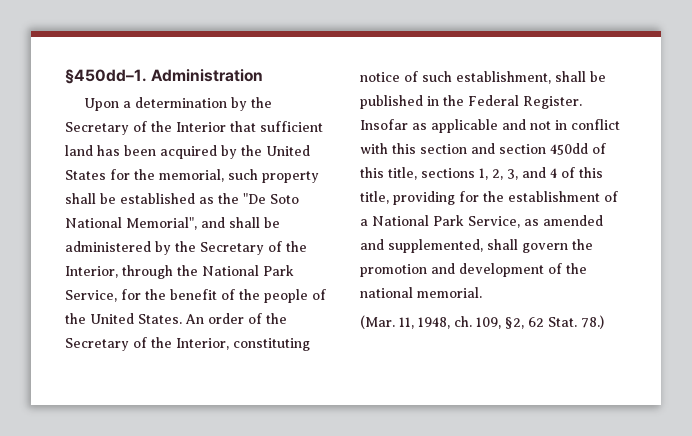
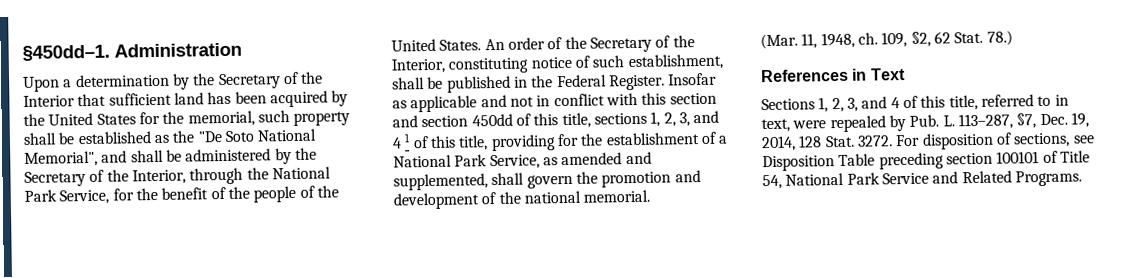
(557, 173) none -> [404,133,412,143] 1
(604, 322) none -> [761,68,906,83] [761,94,1069,113] [761,112,1089,133] [761,132,1095,152] [762,150,1090,172] [762,170,1082,190] // References in Text // Sections 1, 2, 3, and 4 of this title, referred to in text, were repealed by Pub. L. 113–287, §7, Dec. 19, 2014, 128 Stat. 3272. For disposition of sections, see Disposition Table preceding section 100101 of Title 54, National Park Service and Related Programs.

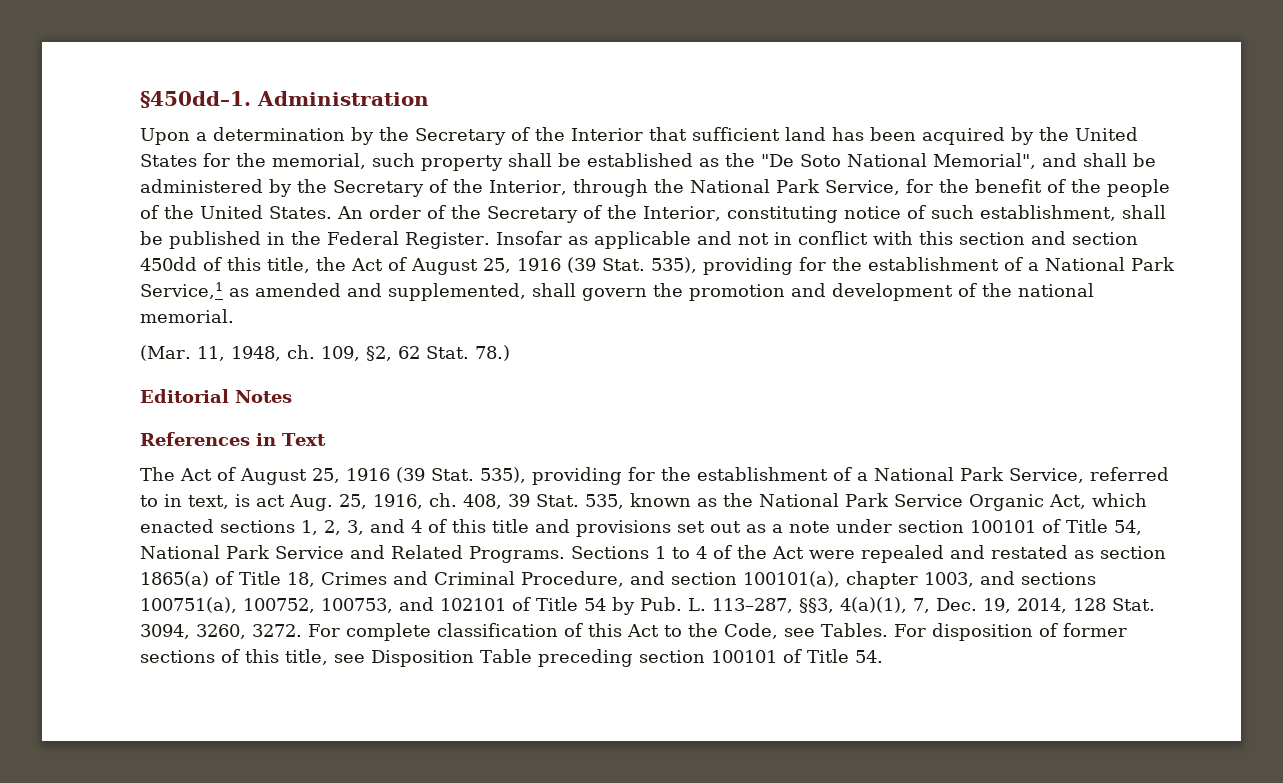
[593,110,720,127] [392,131,729,152] [393,154,540,170] sections 1, 2, 3, and 4 1 of this title, providing for the establishment of a National Park Service, -> [316,257,1175,275] [140,282,223,299] the Act of August 25, 1916 (39 Stat. 535), providing for the establishment of a National Park Service,1
(1013, 38) none -> [140,389,292,403] // Editorial Notes
[761,98,815,111] Sections -> [140,467,1169,485] [140,493,1147,511] [140,519,295,533] The Act of August 25, 1916 (39 Stat. 535), providing for the establishment of a National Park Service, referred to in text, is act Aug. 25, 1916, ch. 408, 39 Stat. 535, known as the National Park Service Organic Act, which enacted sections
[948,94,1069,111] [761,112,1089,133] [761,132,1095,152] [762,152,944,172] title, referred to in text, were repealed by Pub. L. 113–287, §7, Dec. 19, 2014, 128 Stat. 3272. For disposition of sections, see Disposition Table preceding -> [492,519,892,537] title and provisions set out as a note under
(1082, 178) none -> [570,545,1166,563] [140,571,1096,589] [140,597,1155,615] [140,623,1127,641] [140,649,883,667] Sections 1 to 4 of the Act were repealed and restated as section 1865(a) of Title 18, Crimes and Criminal Procedure, and section 100101(a), chapter 1003, and sections 100751(a), 100752, 100753, and 102101 of Title 54 by Pub. L. 113–287, §§3, 4(a)(1), 7, Dec. 19, 2014, 128 Stat. 3094, 3260, 3272. For complete classification of this Act to the Code, see Tables. For disposition of former sections of this title, see Disposition Table preceding section 100101 of Title 54.

